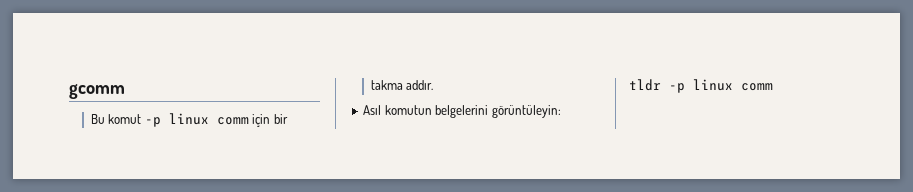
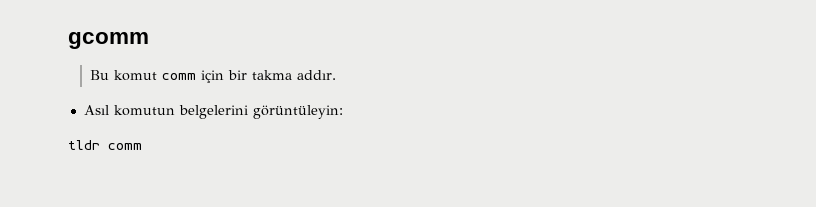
[144,113,209,127] -p linux -> (157, 75) none
[669,79,733,93] -p linux -> (100, 145) none

